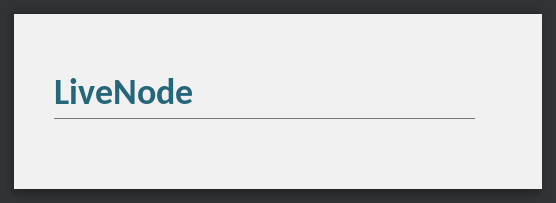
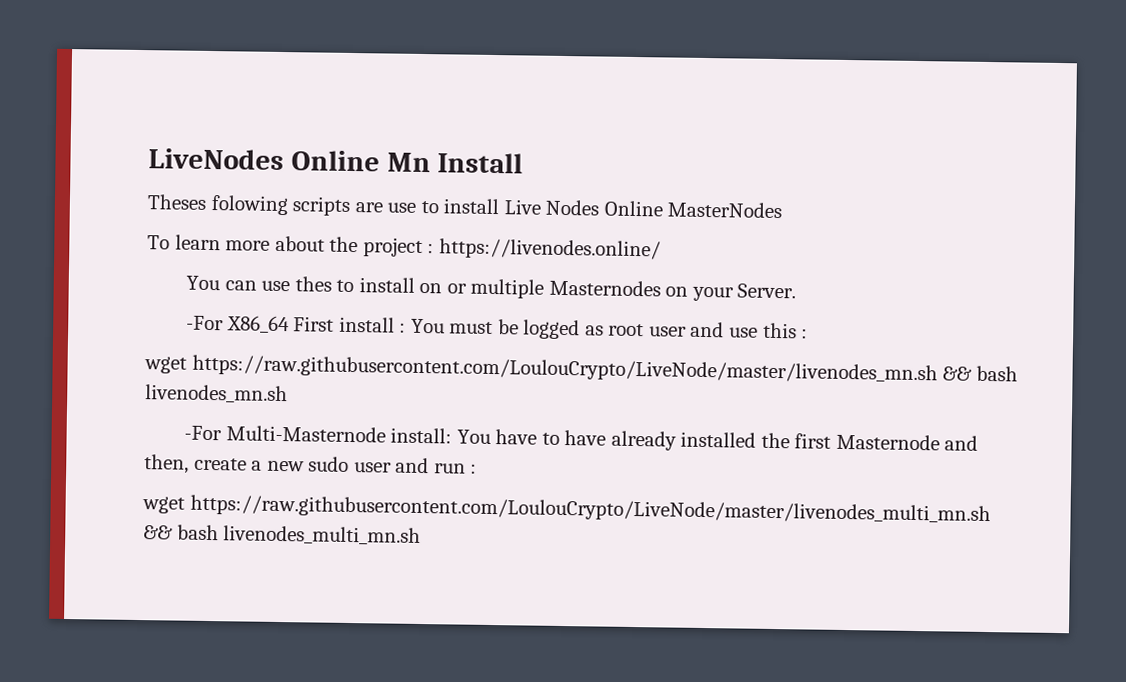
[54,78,193,104] LiveNode -> [148,148,524,174] [147,194,783,219] [147,234,661,261] [186,275,797,302] [186,315,809,340] [144,354,1018,385] [145,384,288,404] [184,425,979,451] [144,454,478,474] [142,494,991,526] [143,524,422,546] LiveNodes Online Mn Install // Theses folowing scripts are use to install Live Nodes Online MasterNodes // To learn more about the project : https://livenodes.online/ // You can use thes to install on or multiple Masternodes on your Server. // -For X86_64 First install : You must be logged as root user and use this : // wget https://raw.githubusercontent.com/LoulouCrypto/LiveNode/master/livenodes_mn.sh && bash livenodes_mn.sh // -For Multi-Masternode install: You have to have already installed the first Masternode and then, create a new sudo user and run : // wget https://raw.githubusercontent.com/LoulouCrypto/LiveNode/master/livenodes_multi_mn.sh && bash livenodes_multi_mn.sh

